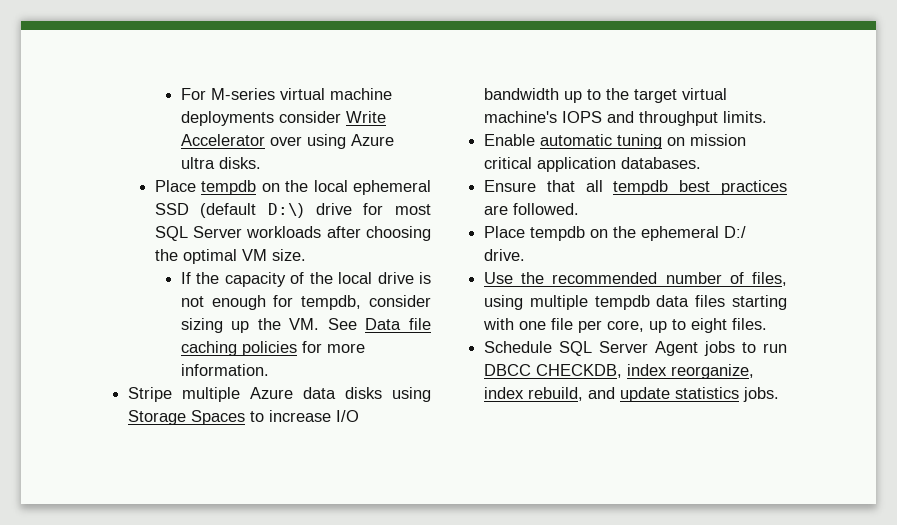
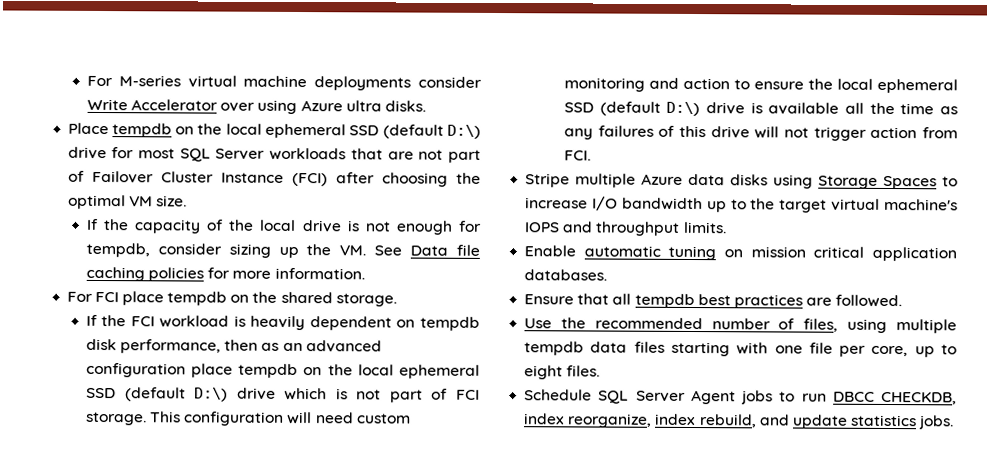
(322, 232) none -> [350,148,482,163] [67,170,328,187] that are not part of Failover Cluster Instance (FCI)
(269, 370) none -> [66,291,397,307] [85,314,480,331] [85,338,382,354] [85,362,480,379] [85,387,480,403] [85,411,411,426] [563,77,958,94] [563,101,958,117] [563,125,958,141] [563,150,591,161] // For FCI place tempdb on the shared storage. // If the FCI workload is heavily dependent on tempdb disk performance, then as an advanced configuration place tempdb on the local ephemeral SSD (default D:\) drive which is not part of FCI storage. This configuration will need custom monitoring and action to ensure the local ephemeral SSD (default D:\) drive is available all the time as any failures of this drive will not trigger action from FCI.
[484,226,747,241] [484,249,526,261] // Place tempdb on the ephemeral D:/ drive. -> (903, 301) none

